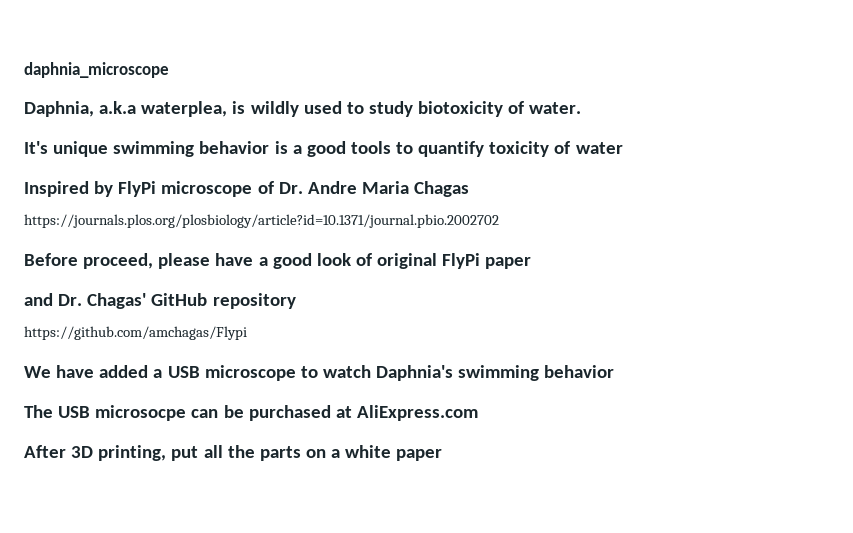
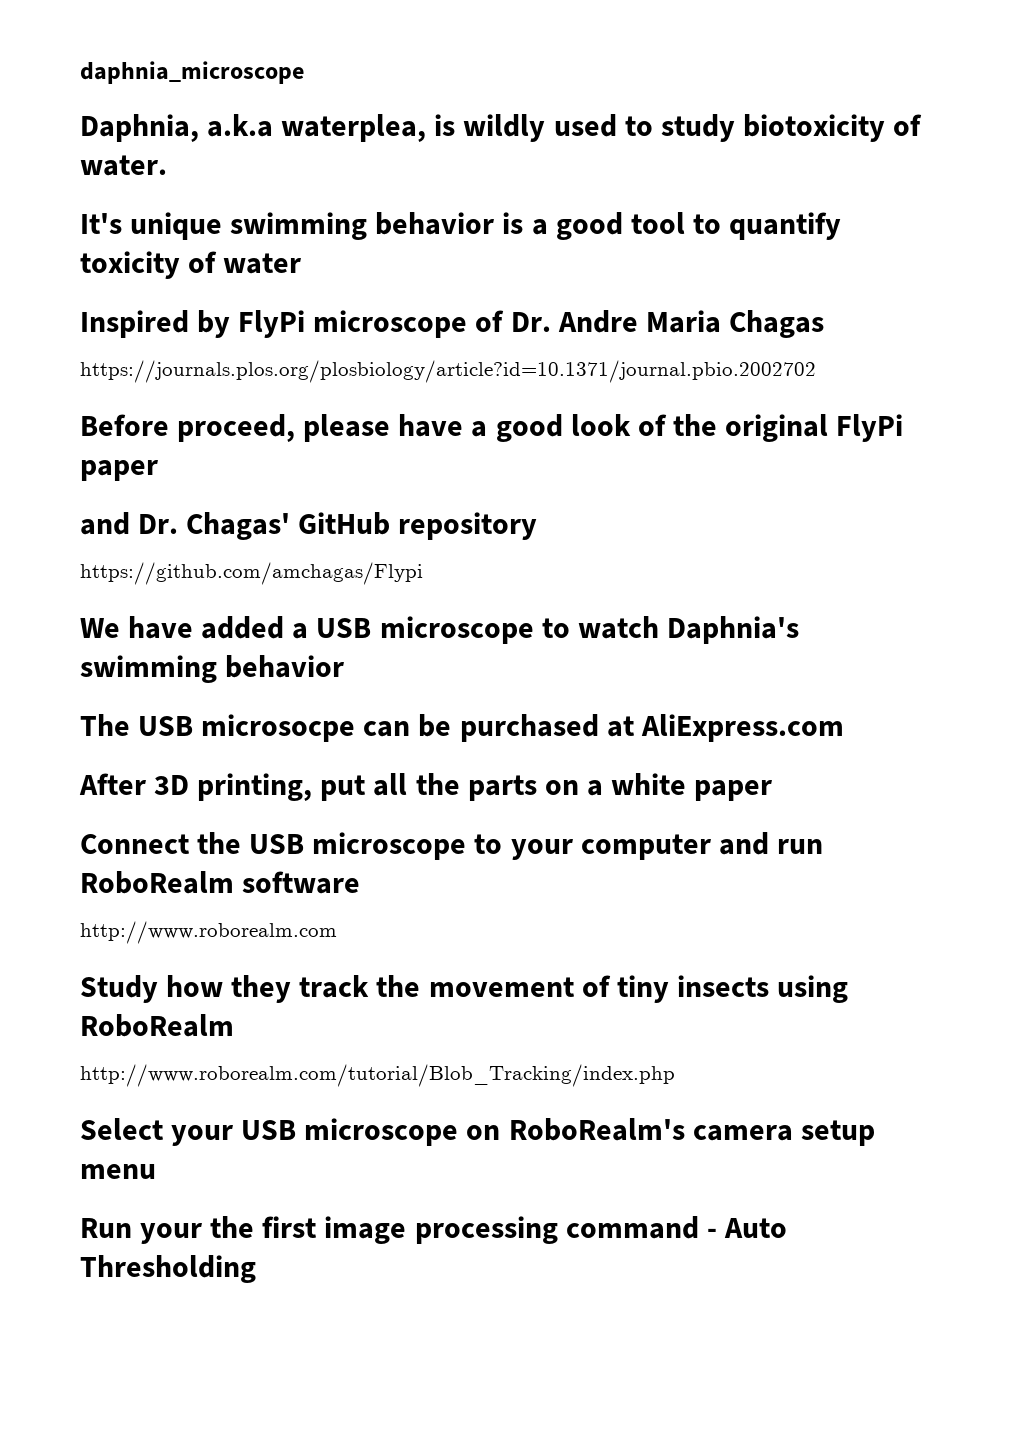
[350,141,391,154] tools -> [630,212,685,234] tool
(372, 259) none -> [672,414,717,436] the
(443, 455) none -> [80,832,823,860] [80,871,361,894] [80,921,337,944] [80,975,848,1003] [80,1014,234,1037] [80,1064,675,1087] [80,1118,875,1146] [80,1164,156,1179] [80,1216,787,1244] [80,1255,256,1283] // Connect the USB microscope to your computer and run RoboRealm software // http://www.roborealm.com // Study how they track the movement of tiny insects using RoboRealm // http://www.roborealm.com/tutorial/Blob_Tracking/index.php // Select your USB microscope on RoboRealm's camera setup menu // Run your the first image processing command - Auto Thresholding

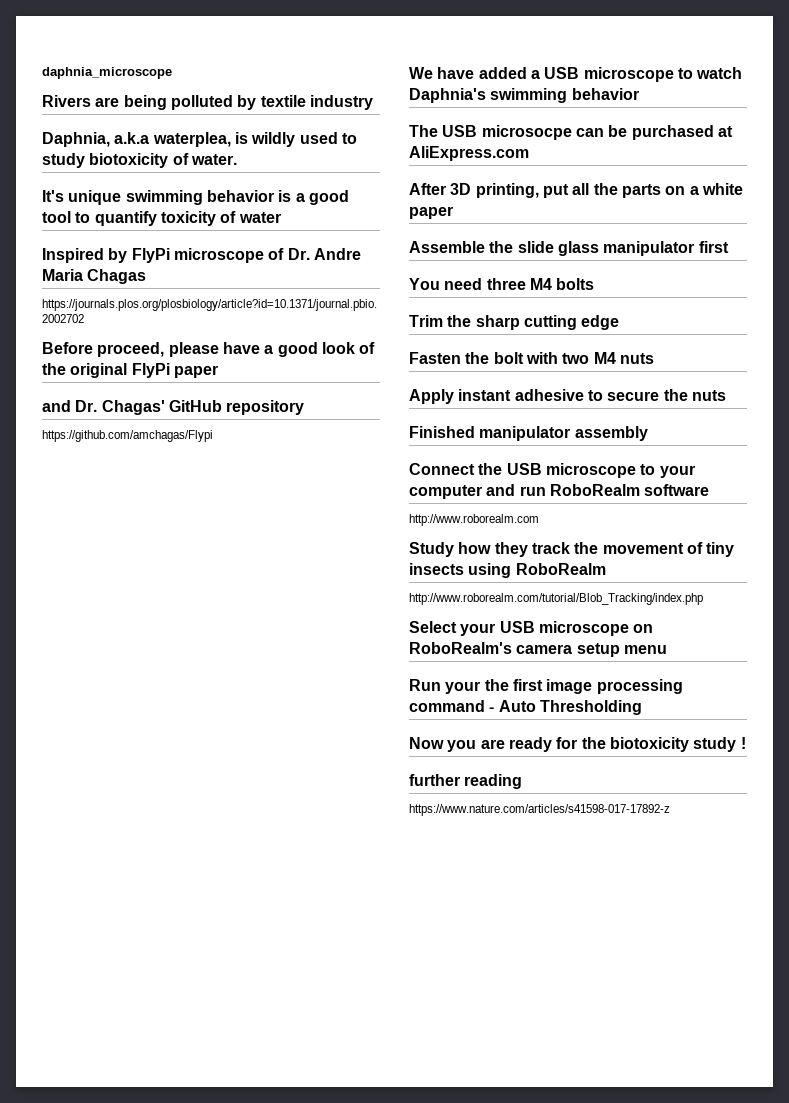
(304, 72) none -> [42,95,373,110] // Rivers are being polluted by textile industry
(773, 790) none -> [409,241,729,256] [409,278,595,290] [409,315,620,330] [409,352,654,364] [409,389,726,404] [409,426,648,441] // Assemble the slide glass manipulator first // You need three M4 bolts // Trim the sharp cutting edge // Fasten the bolt with two M4 nuts // Apply instant adhesive to secure the nuts // Finished manipulator assembly
(256, 1269) none -> [409,737,746,752] [409,774,523,789] [409,804,670,816] // Now you are ready for the biotoxicity study ! // further reading // https://www.nature.com/articles/s41598-017-17892-z

